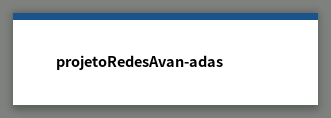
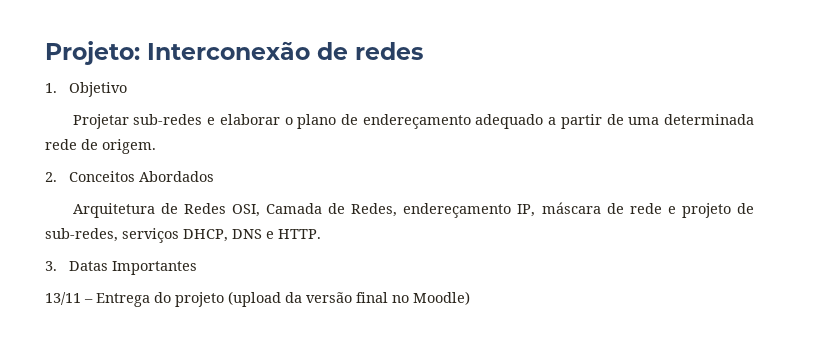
[56,55,223,70] projetoRedesAvan-adas -> [45,41,423,65] [45,82,128,97] [72,114,755,129] [45,139,156,154] [45,171,215,182] [72,202,754,218] [45,228,321,243] [45,261,198,275] [45,291,470,307] Projeto: Interconexão de redes // 1. Objetivo // Projetar sub-redes e elaborar o plano de endereçamento adequado a partir de uma determinada rede de origem. // 2. Conceitos Abordados // Arquitetura de Redes OSI, Camada de Redes, endereçamento IP, máscara de rede e projeto de sub-redes, serviços DHCP, DNS e HTTP. // 3. Datas Importantes // 13/11 – Entrega do projeto (upload da versão final no Moodle)

